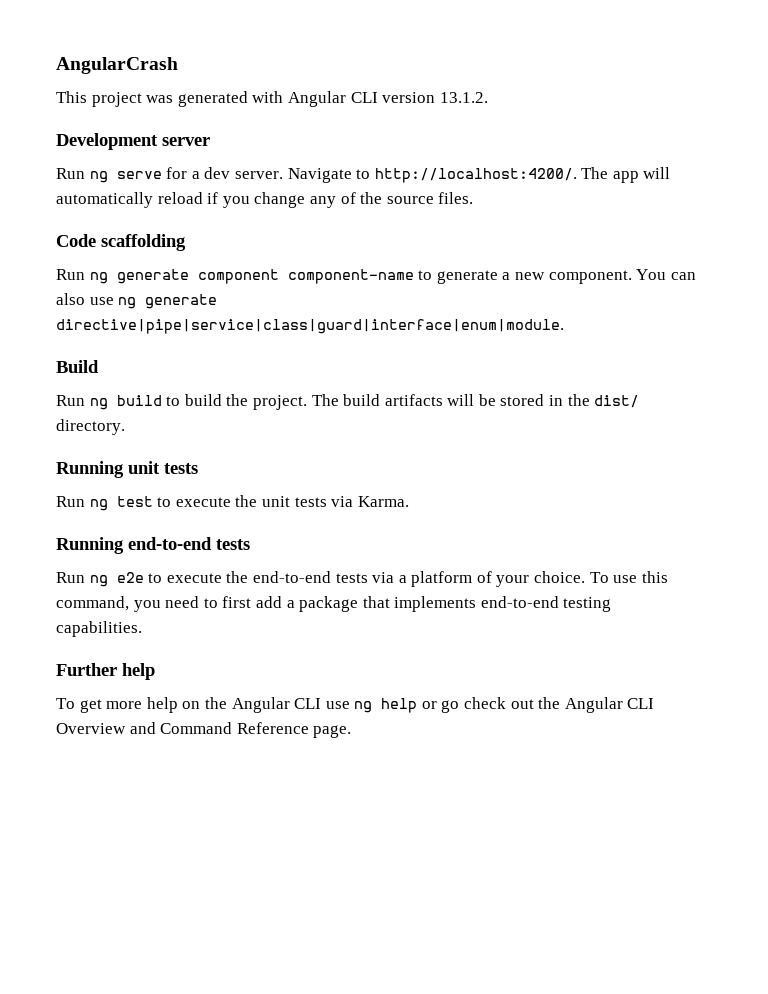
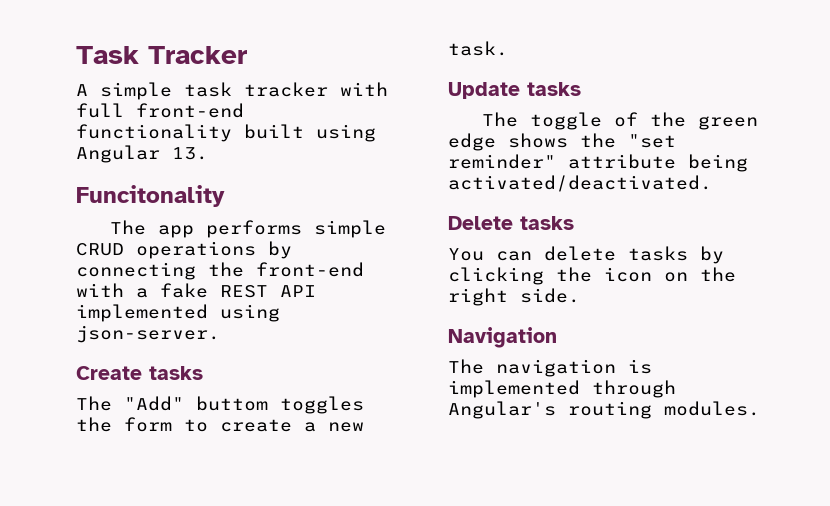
[56,57,178,74] [56,91,488,107] [56,133,210,150] [56,167,671,183] [56,192,474,208] [56,234,186,251] [56,269,696,284] [56,293,218,309] [56,319,564,334] [56,360,99,373] [56,394,640,410] [56,419,125,435] [56,461,198,478] [56,495,409,511] [56,537,250,554] [56,571,668,587] [56,596,612,612] [56,621,142,637] [56,663,155,680] [56,697,655,713] [56,722,352,738] AngularCrash // This project was generated with Angular CLI version 13.1.2. // Development server // Run ng serve for a dev server. Navigate to http://localhost:4200/. The app will automatically reload if you change any of the source files. // Code scaffolding // Run ng generate component component-name to generate a new component. You can also use ng generate directive|pipe|service|class|guard|interface|enum|module. // Build // Run ng build to build the project. The build artifacts will be stored in the dist/ directory. // Running unit tests // Run ng test to execute the unit tests via Karma. // Running end-to-end tests // Run ng e2e to execute the end-to-end tests via a platform of your choice. To use this command, you need to first add a package that implements end-to-end testing capabilities. // Further help // To get more help on the Angular CLI use ng help or go check out the Angular CLI Overview and Command Reference page. -> [76,46,247,64] [76,82,388,100] [76,103,244,118] [76,124,376,142] [76,145,208,163] [76,185,225,207] [110,220,387,238] [76,241,292,259] [76,262,364,280] [76,283,316,298] [76,304,280,322] [76,325,220,343] [76,366,203,380] [76,396,364,414] [76,417,364,432] [448,41,508,56] [448,82,581,99] [482,112,759,130] [448,133,676,151] [448,154,748,172] [448,175,712,192] [448,216,574,230] [448,246,724,264] [448,267,736,285] [448,288,580,306] [448,327,557,348] [448,359,652,377] [448,380,676,398] [448,401,760,419] Task Tracker // A simple task tracker with full front-end functionality built using Angular 13. // Funcitonality // The app performs simple CRUD operations by connecting the front-end with a fake REST API implemented using json-server. // Create tasks // The "Add" buttom toggles the form to create a new task. // Update tasks // The toggle of the green edge shows the "set reminder" attribute being activated/deactivated. // Delete tasks // You can delete tasks by clicking the icon on the right side. // Navigation // The navigation is implemented through Angular's routing modules.

